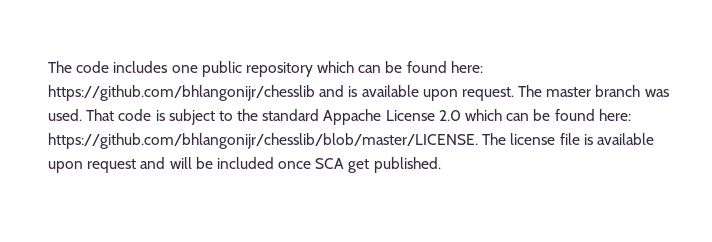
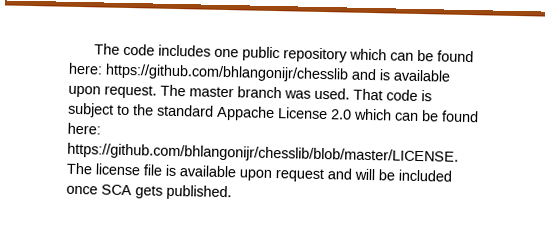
[348,159,370,173] get -> [135,185,163,199] gets

